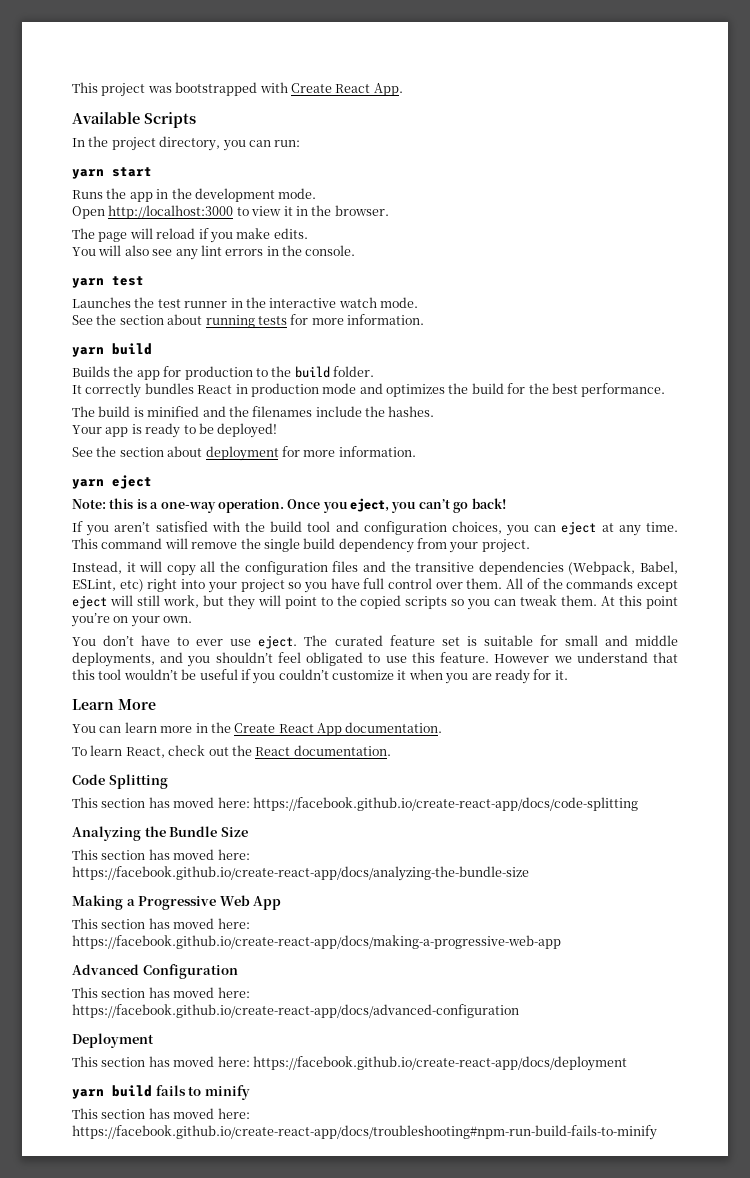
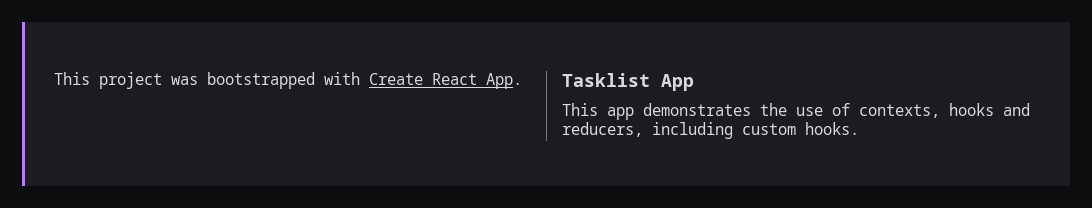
[72,112,196,128] [72,136,301,151] [72,167,152,179] [72,188,317,202] [72,205,389,219] [72,228,308,243] [72,245,356,260] [72,276,144,288] [72,297,418,308] [72,314,424,328] [72,343,152,357] [72,366,374,380] [72,383,666,398] [72,406,435,417] [72,423,278,438] [72,446,416,461] [72,475,152,489] [72,498,506,513] [72,521,678,536] [72,538,530,553] [72,561,679,576] [72,578,678,593] [72,595,679,610] [71,613,193,627] [72,635,678,649] [72,652,678,667] [72,669,568,684] [72,699,156,710] [72,722,443,736] [72,745,391,758] [72,774,168,789] [72,797,638,811] [72,826,248,841] [72,849,250,860] [72,866,529,881] [72,895,282,910] [72,918,250,929] [72,935,561,949] [72,964,238,979] [72,987,250,998] [72,1004,519,1018] [72,1033,154,1048] [72,1056,627,1071] [72,1085,250,1100] [72,1108,250,1119] [72,1125,657,1140] Available Scripts // In the project directory, you can run: // yarn start // Runs the app in the development mode. // Open http://localhost:3000 to view it in the browser. // The page will reload if you make edits. // You will also see any lint errors in the console. // yarn test // Launches the test runner in the interactive watch mode. // See the section about running tests for more information. // yarn build // Builds the app for production to the build folder. // It correctly bundles React in production mode and optimizes the build for the best performance. // The build is minified and the filenames include the hashes. // Your app is ready to be deployed! // See the section about deployment for more information. // yarn eject // Note: this is a one-way operation. Once you eject, you can’t go back! // If you aren’t satisfied with the build tool and configuration choices, you can eject at any time. This command will remove the single build dependency from your project. // Instead, it will copy all the configuration files and the transitive dependencies (Webpack, Babel, ESLint, etc) right into your project so you have full control over them. All of the commands except eject will still work, but they will point to the copied scripts so you can tweak them. At this point you’re on your own. // You don’t have to ever use eject. The curated feature set is suitable for small and middle deployments, and you shouldn’t feel obligated to use this feature. However we understand that this tool wouldn’t be useful if you couldn’t customize it when you are ready for it. // Learn More // You can learn more in the Create React App documentation. // To learn React, check out the React documentation. // Code Splitting // This section has moved here: https://facebook.github.io/create-react-app/docs/code-splitting // Analyzing the Bundle Size // This section has moved here: https://facebook.github.io/create-react-app/docs/analyzing-the-bundle-size // Making a Progressive Web App // This section has moved here: https://facebook.github.io/create-react-app/docs/making-a-progressive-web-app // Advanced Configuration // This section has moved here: https://facebook.github.io/create-react-app/docs/advanced-configuration // Deployment // This section has moved here: https://facebook.github.io/create-react-app/docs/deployment // yarn build fails to minify // This section has moved here: https://facebook.github.io/create-react-app/docs/troubleshooting#npm-run-build-fails-to-minify -> [562,73,694,91] [562,103,1030,120] [562,122,859,139] Tasklist App // This app demonstrates the use of contexts, hooks and reducers, including custom hooks.

